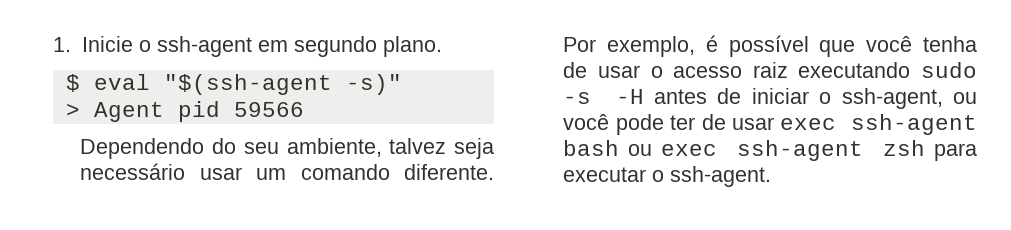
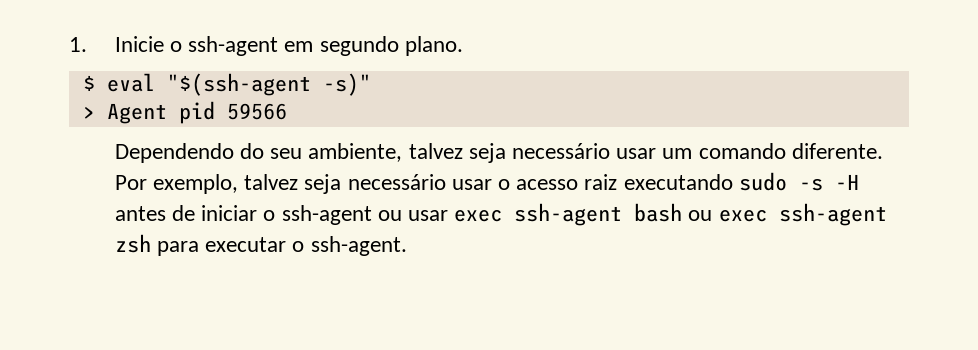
[705,35,977,57] [563,62,588,78] é possível que você tenha de -> [244,174,446,194] talvez seja necessário
[841,88,977,109] [563,114,726,135] ssh-agent, ou você pode ter de -> [281,205,402,225] ssh-agent ou

